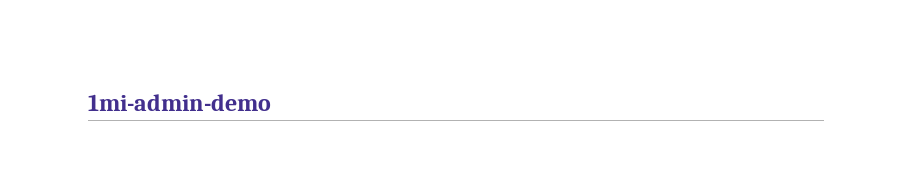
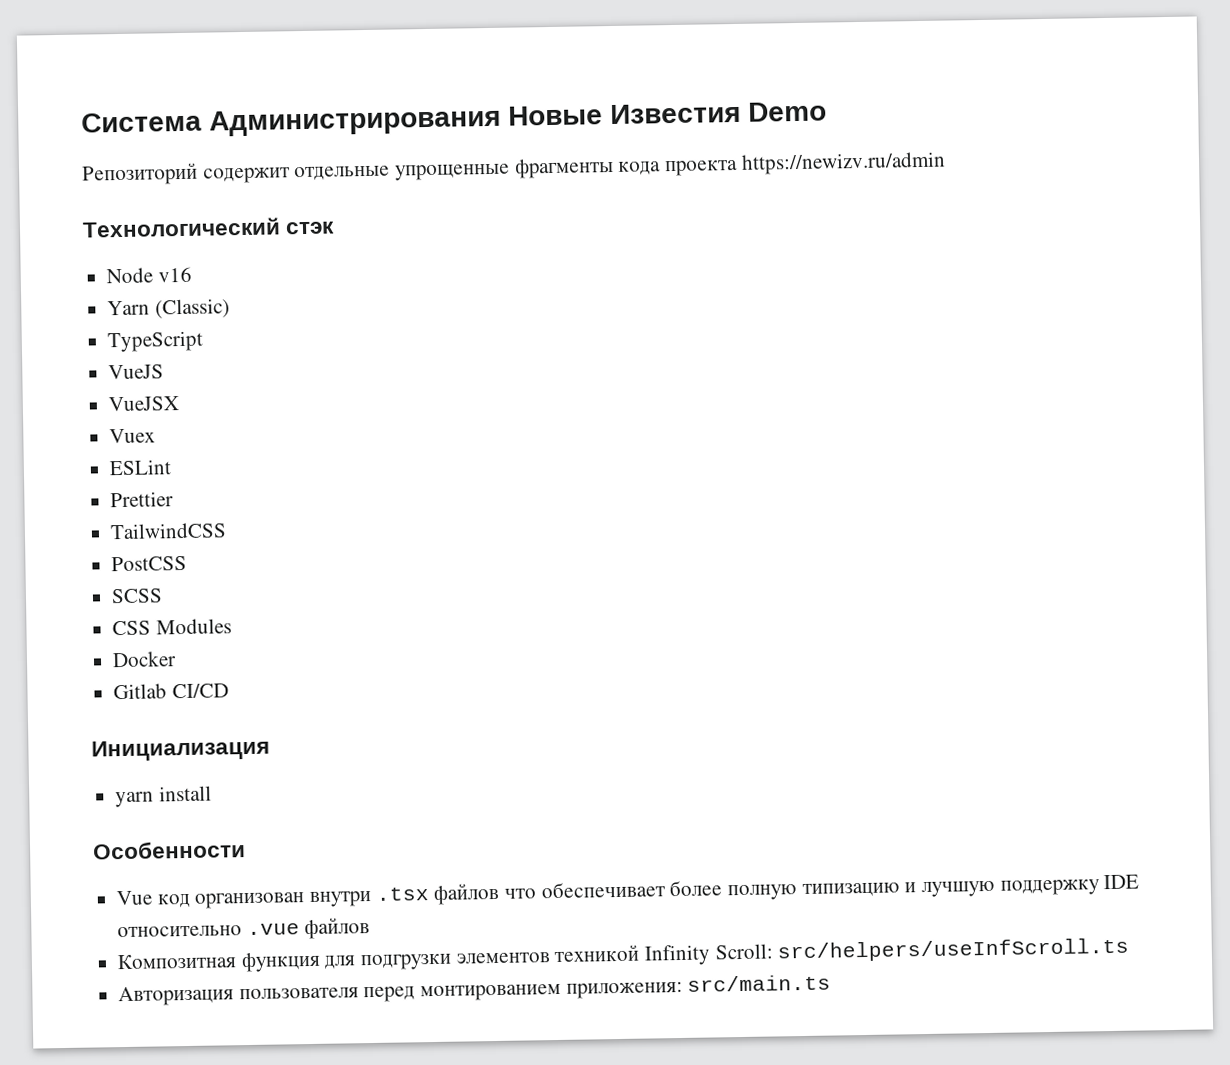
[88,94,271,111] 1mi-admin-demo -> [81,101,827,137] [81,151,946,186] [82,217,336,238] [106,266,192,284] [107,298,230,319] [107,330,204,353] [108,364,165,380] [108,396,180,412] [109,428,157,444] [109,459,172,476] [110,491,175,508] [110,522,228,540] [111,555,188,572] [111,588,164,604] [112,618,232,636] [112,651,178,668] [113,683,229,700] [91,738,270,762] [115,785,212,808] [92,840,246,860] [116,874,1140,909] [117,917,371,940] [117,937,1130,973] [118,974,832,1007] Система Администрирования Новые Известия Demo // Репозиторий содержит отдельные упрощенные фрагменты кода проекта https://newizv.ru/admin // Технологический стэк // Node v16 // Yarn (Classic) // TypeScript // VueJS // VueJSX // Vuex // ESLint // Prettier // TailwindCSS // PostCSS // SCSS // CSS Modules // Docker // Gitlab CI/CD // Инициализация // yarn install // Особенности // Vue код организован внутри .tsx файлов что обеспечивает более полную типизацию и лучшую поддержку IDE относительно .vue файлов // Композитная функция для подгрузки элементов техникой Infinity Scroll: src/helpers/useInfScroll.ts // Авторизация пользователя перед монтированием приложения: src/main.ts

